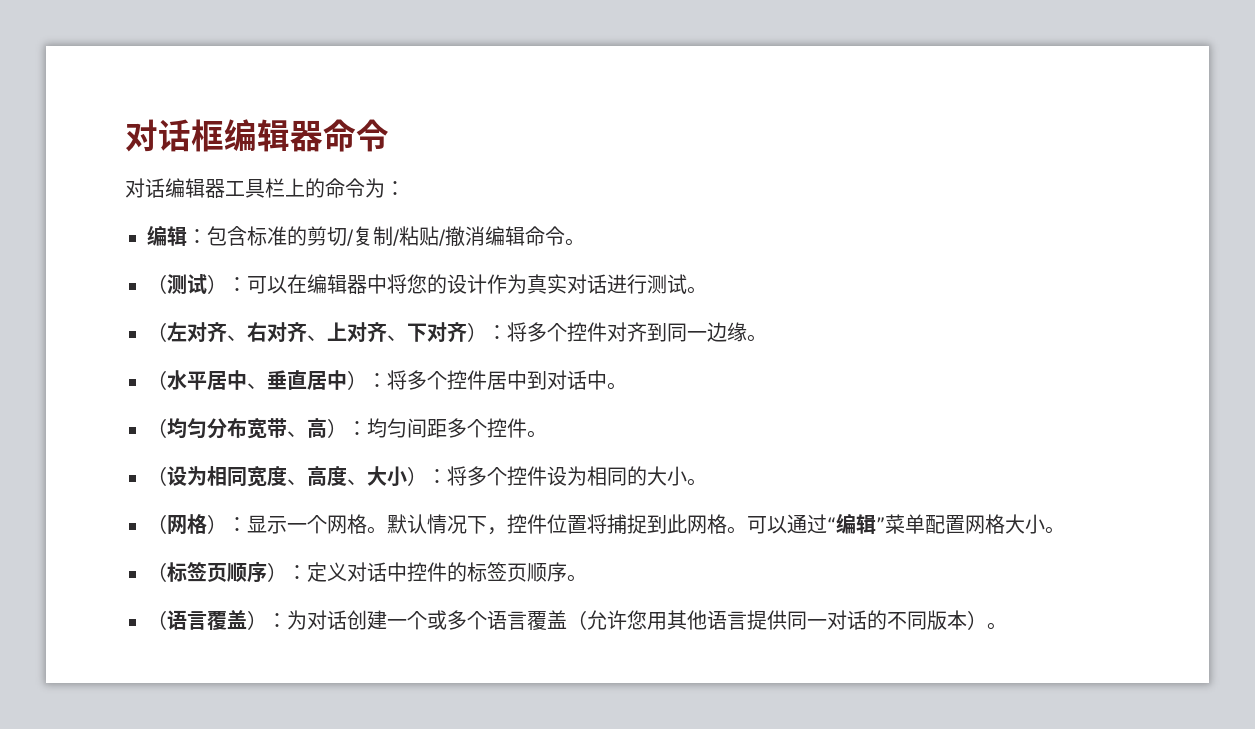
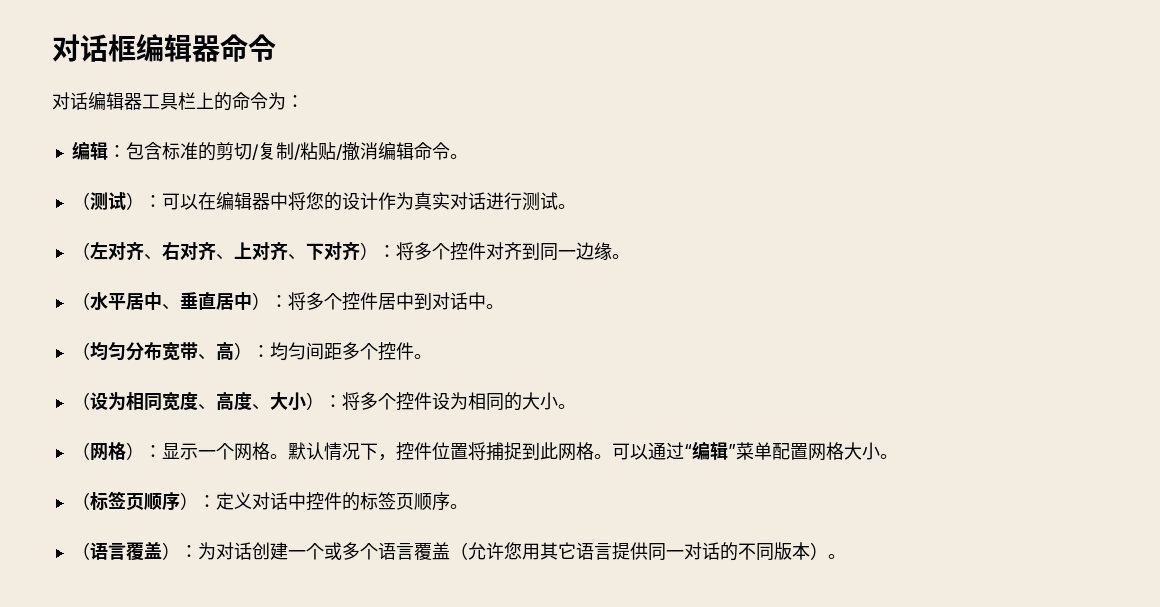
[687,610,707,630] 他 -> [557,542,576,559] 它

